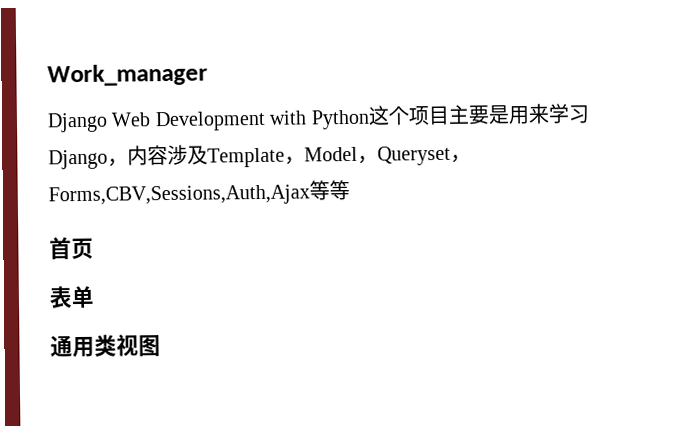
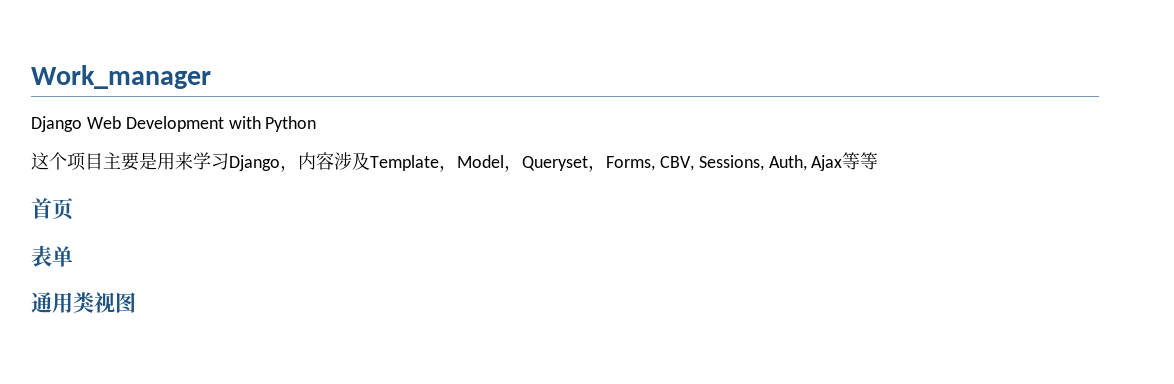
(370, 119) none -> (317, 124) //
[48,184,310,207] Forms,CBV,Sessions,Auth,Ajax -> [606,155,843,171] Forms, CBV, Sessions, Auth, Ajax

